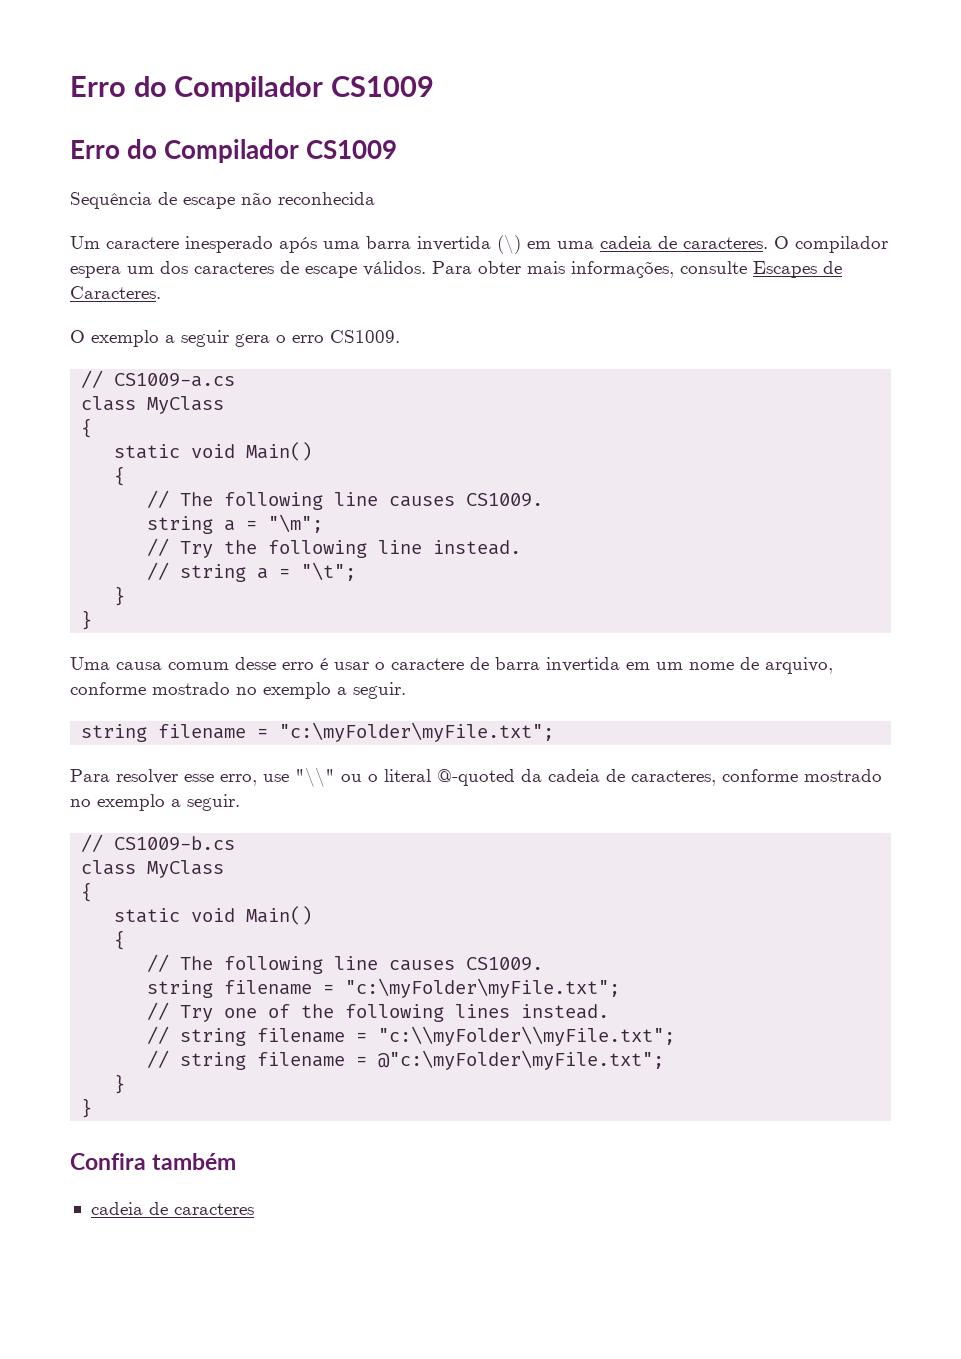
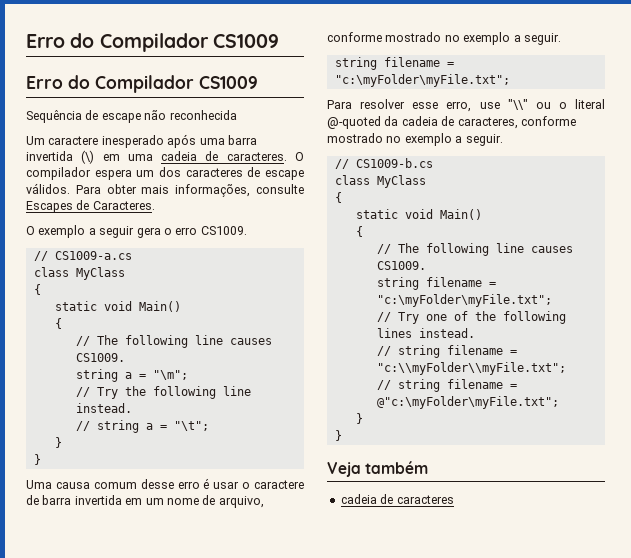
[70,1153,146,1170] Confira -> [327,462,361,477] Veja

